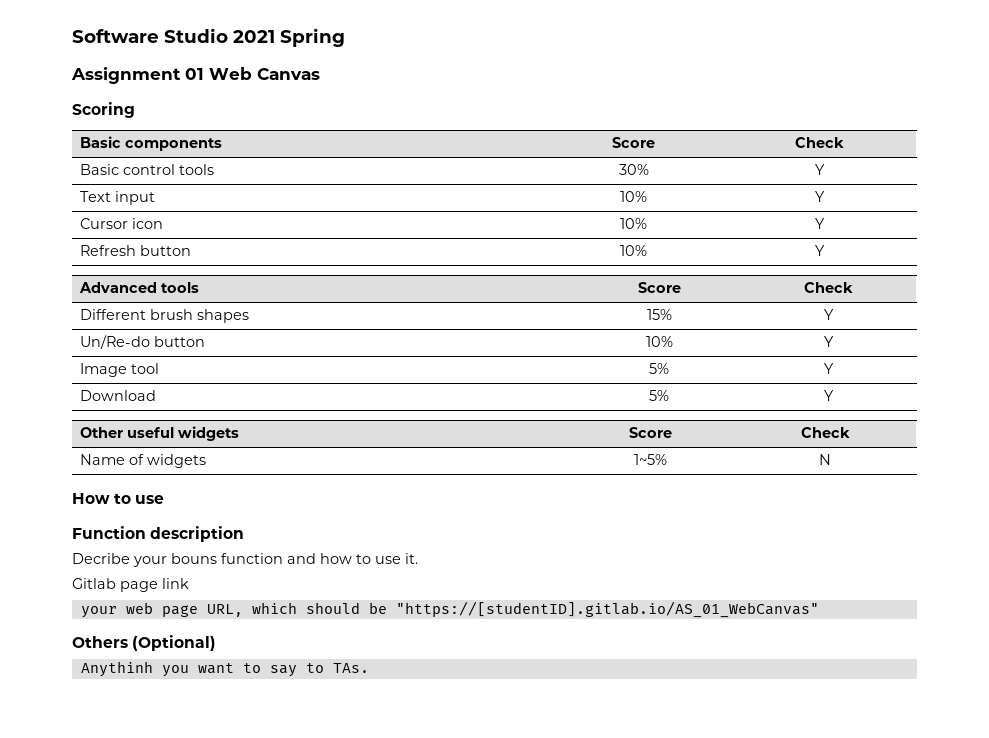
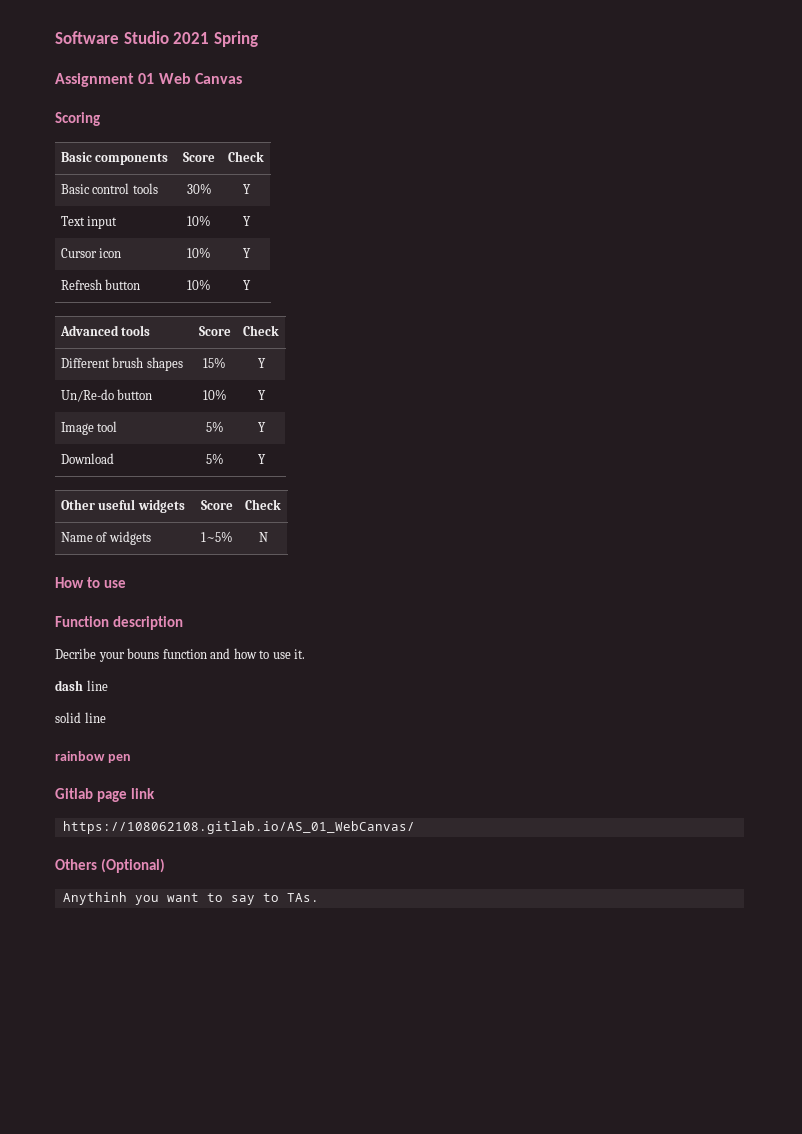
[72,578,189,592] [80,601,819,618] Gitlab page link // your web page URL, which should be "https://[studentID].gitlab.io/AS_01_WebCanvas" -> [55,680,108,691] [55,712,106,723] [55,751,131,763] [55,788,155,802] [62,821,415,834] dash line // solid line // rainbow pen // Gitlab page link // https://108062108.gitlab.io/AS_01_WebCanvas/

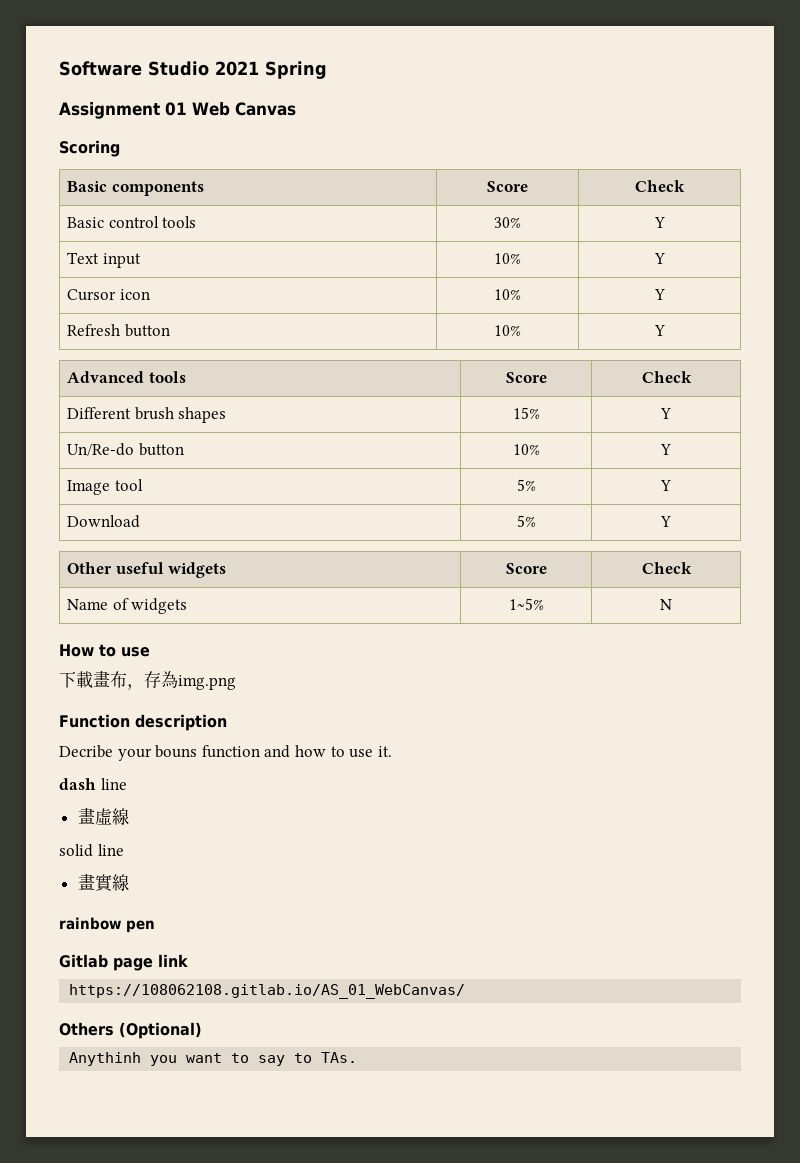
(126, 584) none -> [59,670,236,690] // 下載畫布，存為img.png
(108, 685) none -> [77,807,129,825] // 畫虛線
(106, 717) none -> [77,873,129,892] // 畫實線

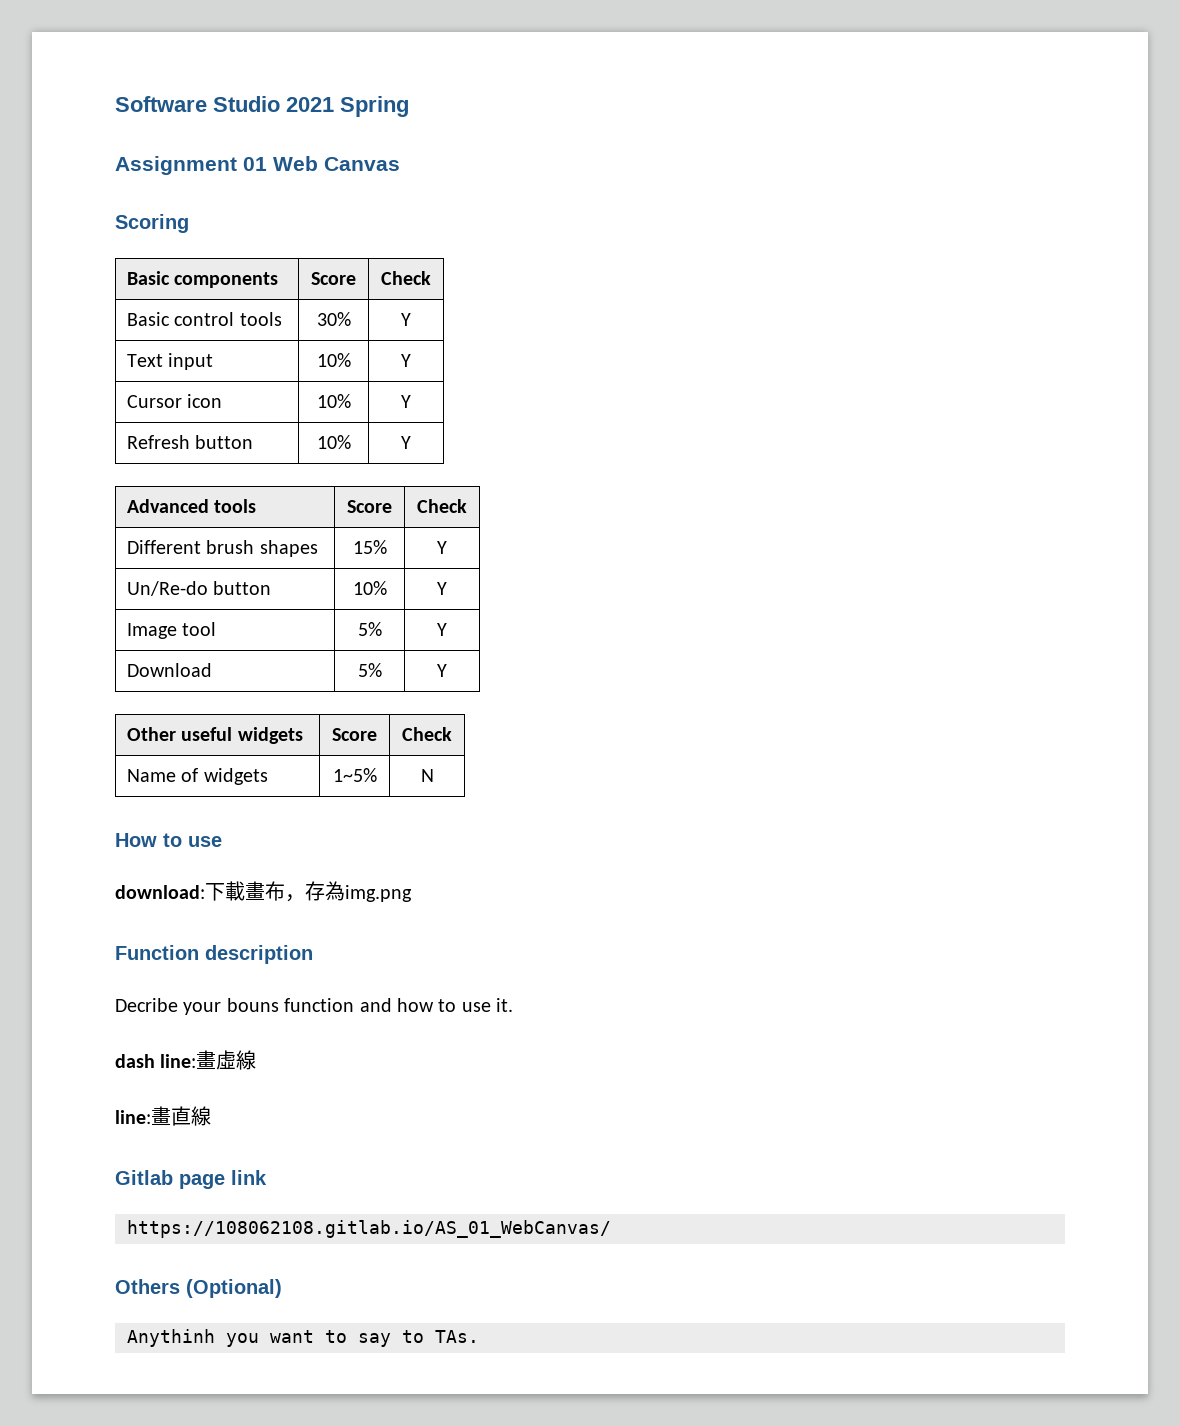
(150, 652) none -> [115,885,205,899] download:
[100,778,127,790] line // -> [160,1054,197,1068] line:
[59,844,124,857] [77,873,129,892] [59,917,155,933] solid line // 畫實線 // rainbow pen -> [115,1106,211,1126] line:畫直線

